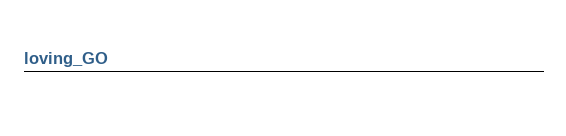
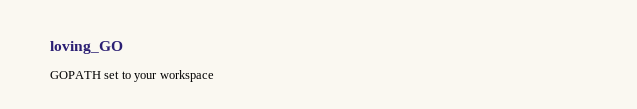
(108, 59) none -> [50,70,214,82] // GOPATH set to your workspace

